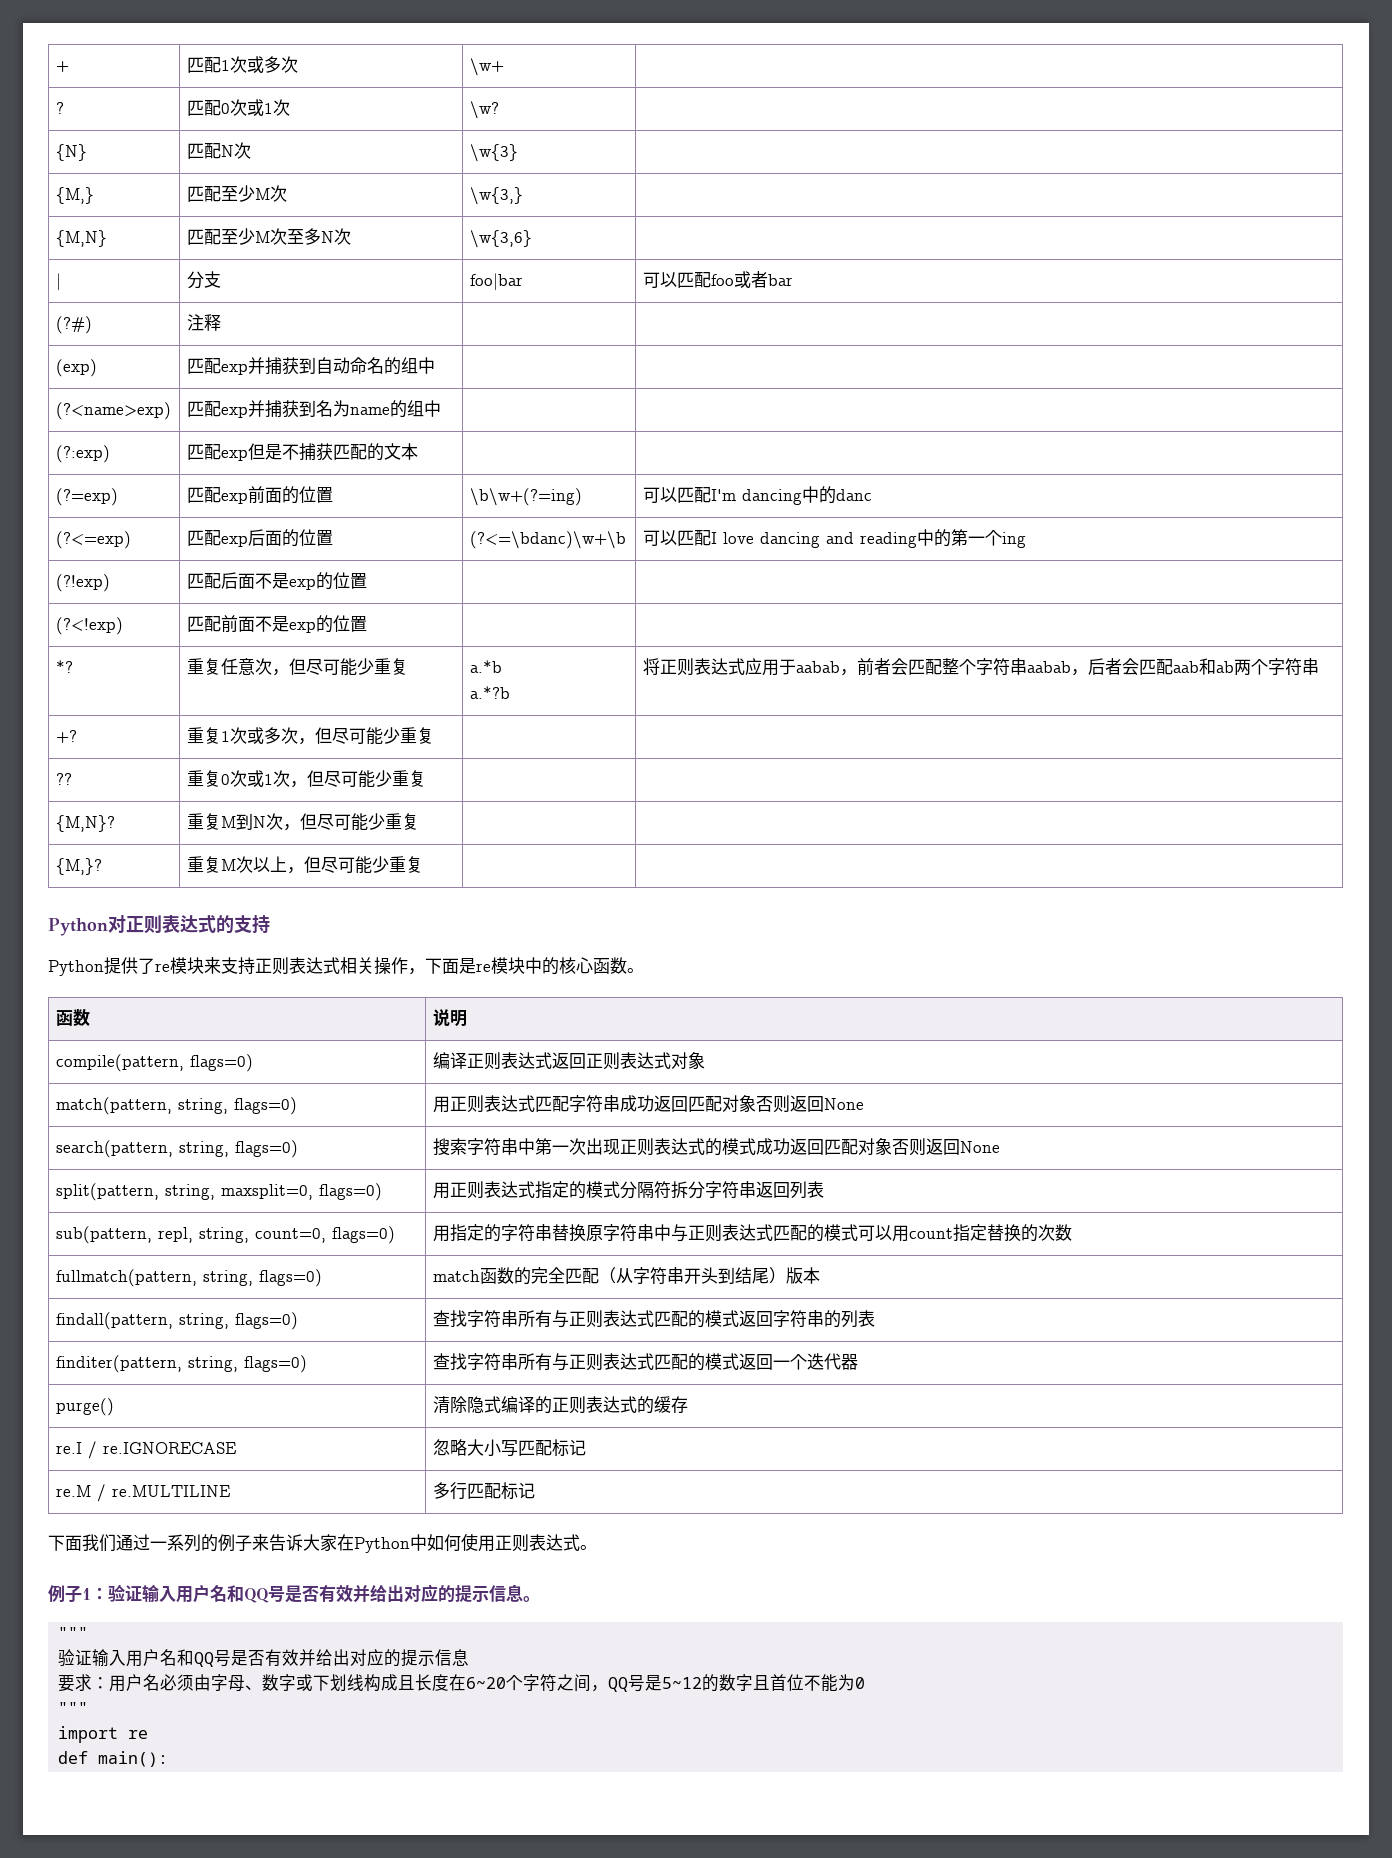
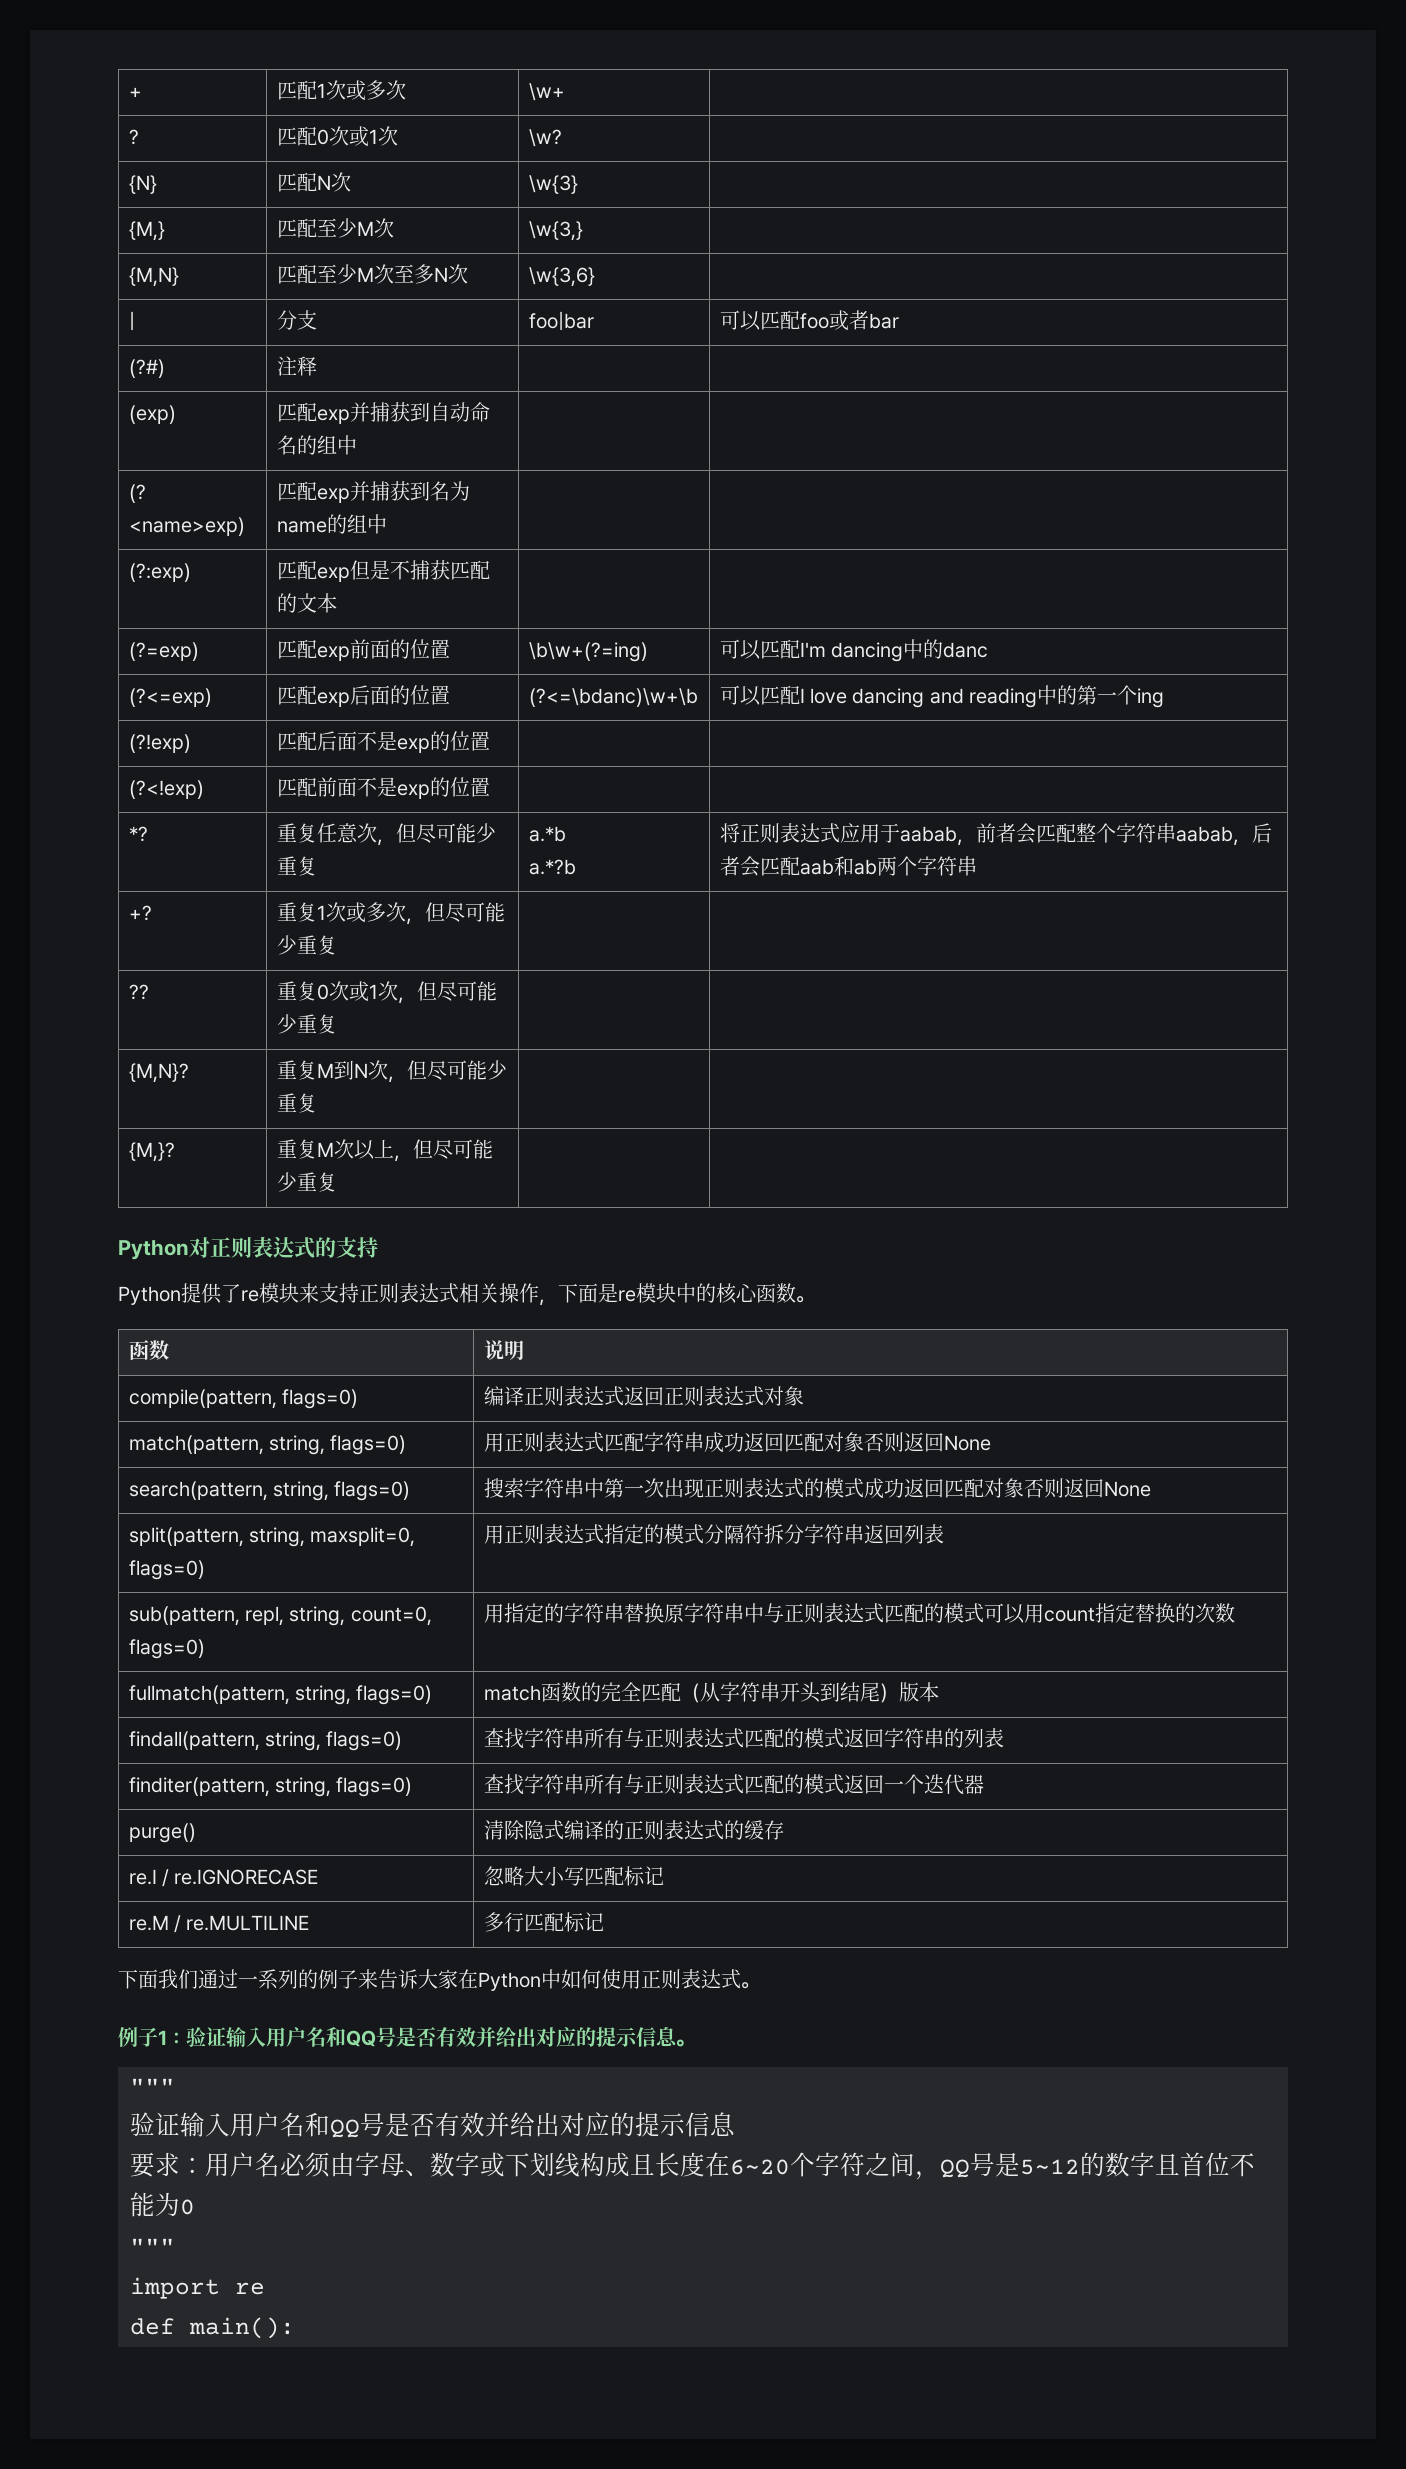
[55,402,171,420] (?<name>exp) -> [128,484,146,503] [128,517,245,536] (? <name>exp)

